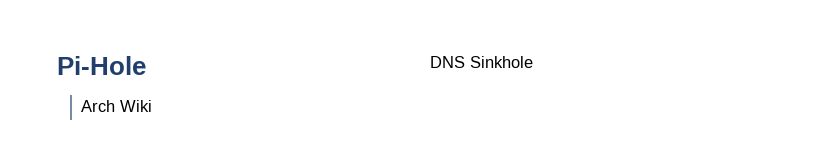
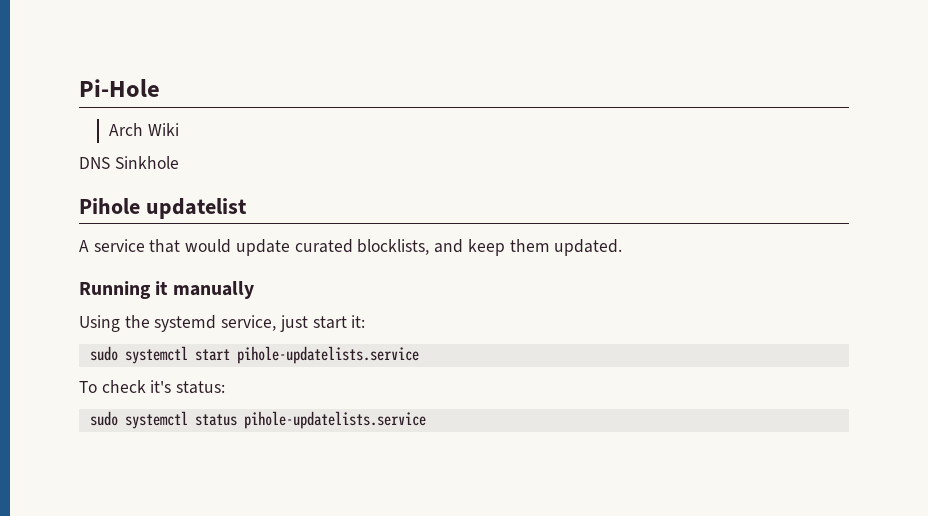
(533, 62) none -> [79,198,247,219] [79,239,623,256] [79,281,254,299] [79,315,366,332] [89,346,419,364] [79,380,226,394] [89,411,426,429] // Pihole updatelist // A service that would update curated blocklists, and keep them updated. // Running it manually // Using the systemd service, just start it: // sudo systemctl start pihole-updatelists.service // To check it's status: // sudo systemctl status pihole-updatelists.service

